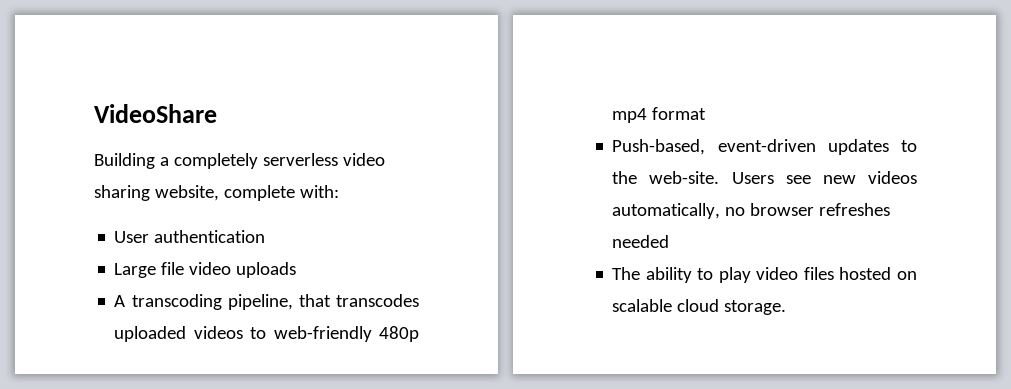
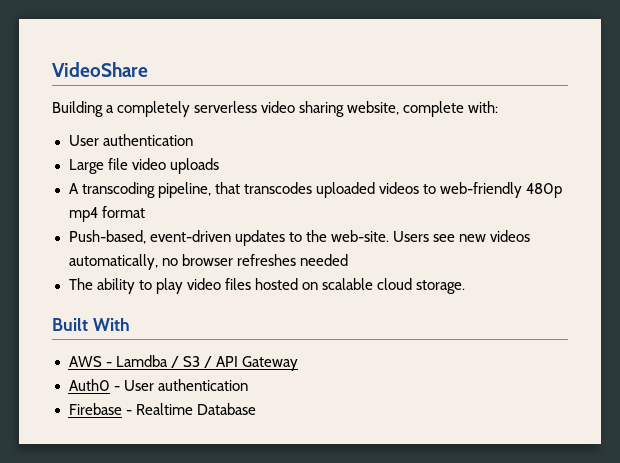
(787, 307) none -> [52,318,130,331] [68,355,298,371] [68,379,248,391] [68,403,256,415] // Built With // AWS - Lamdba / S3 / API Gateway // Auth0 - User authentication // Firebase - Realtime Database

